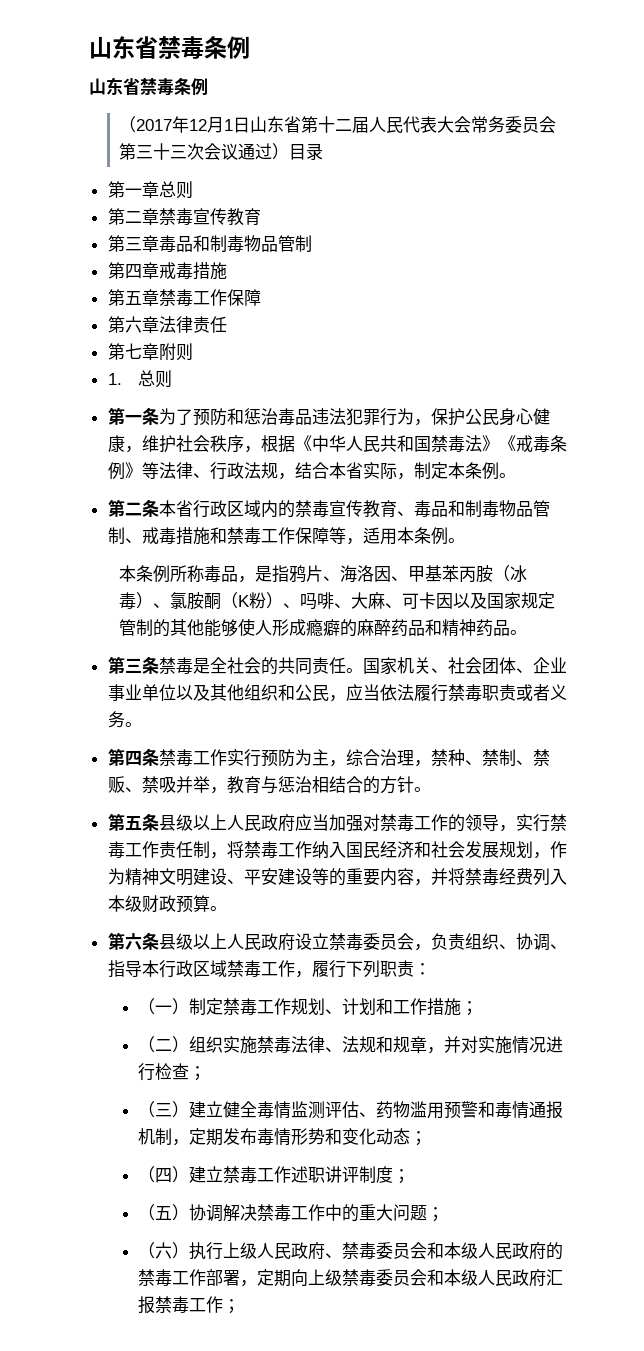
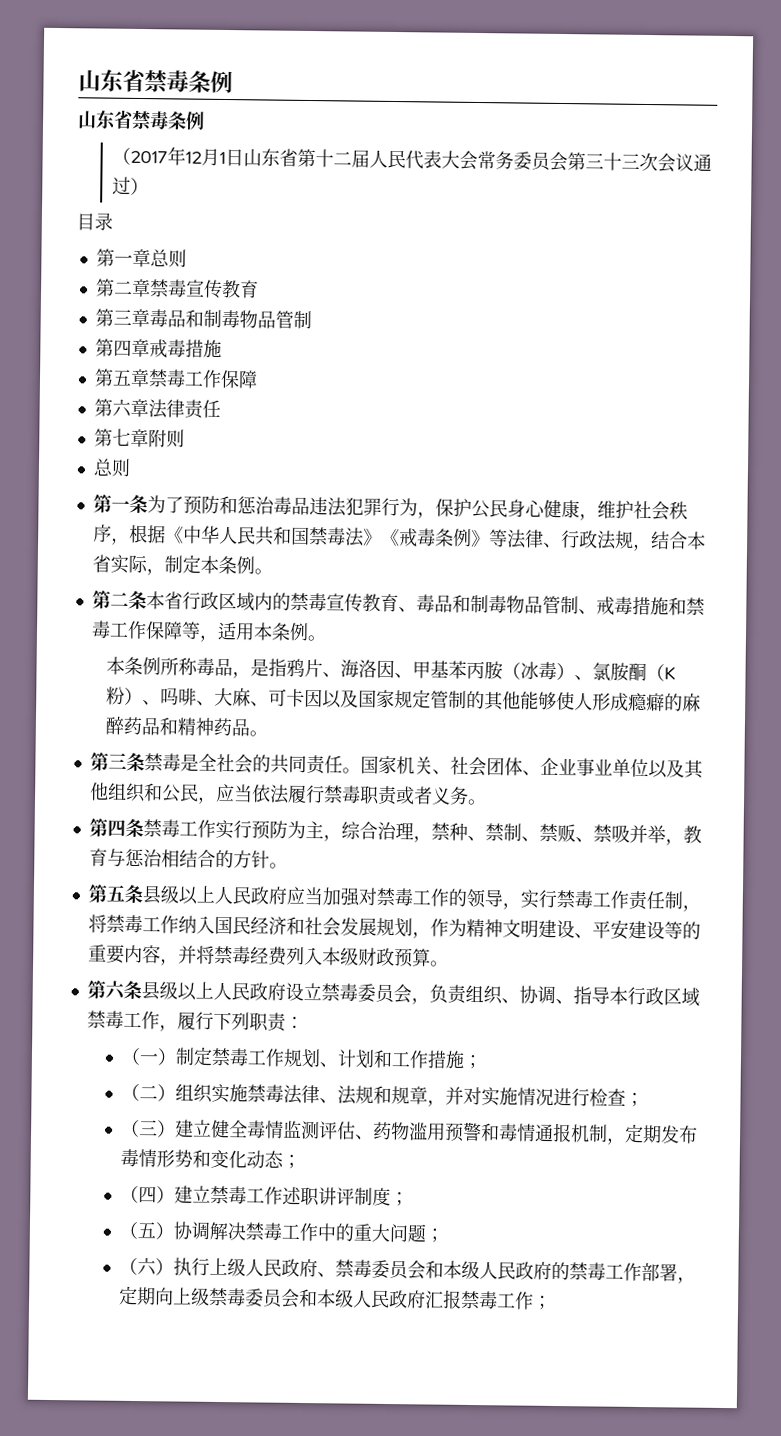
(290, 151) none -> (150, 186) //
[107,373,122,385] 1. -> (185, 438) none

